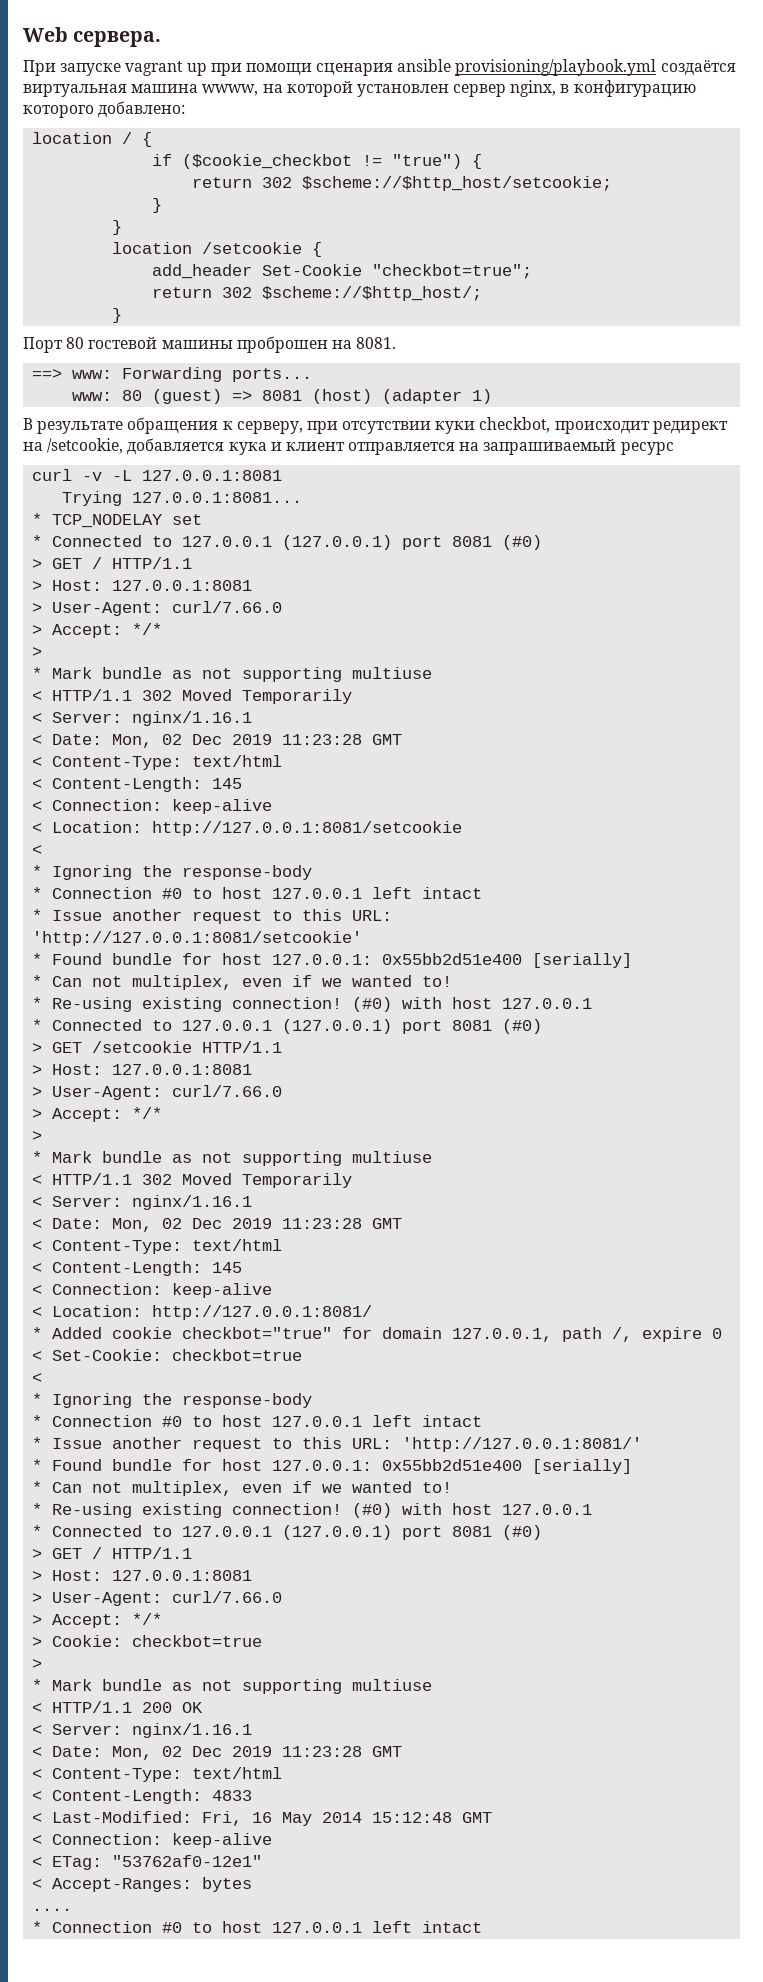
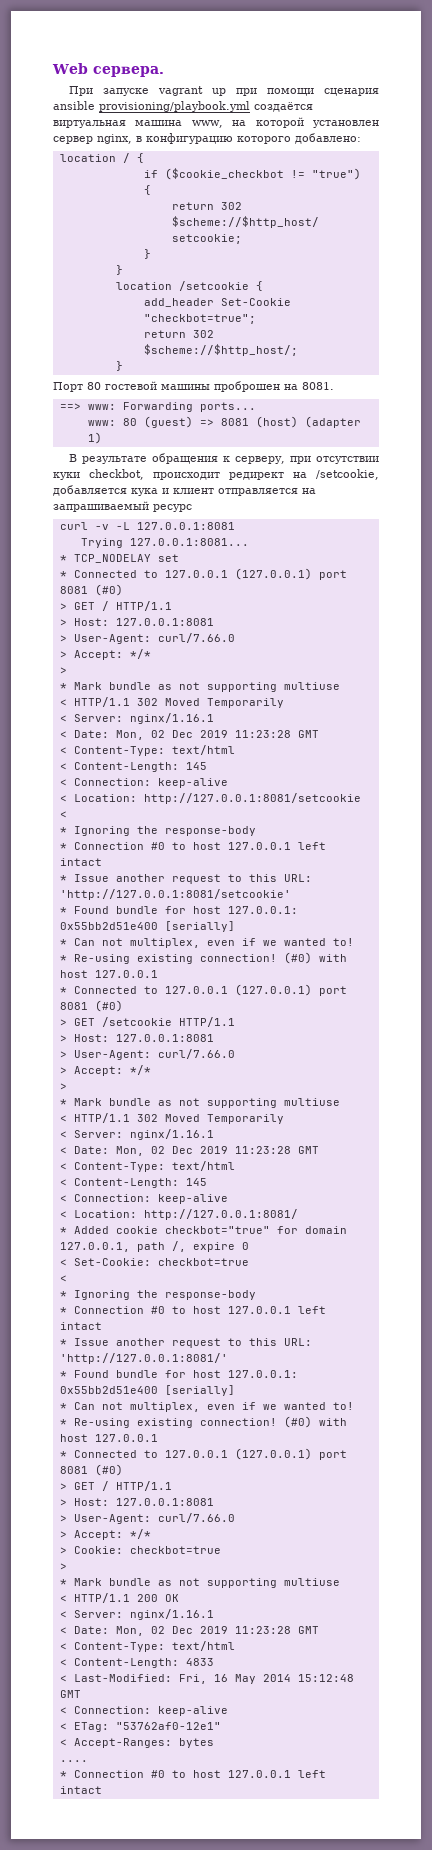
[202,84,259,96] wwww, -> [191,120,223,128] www,

